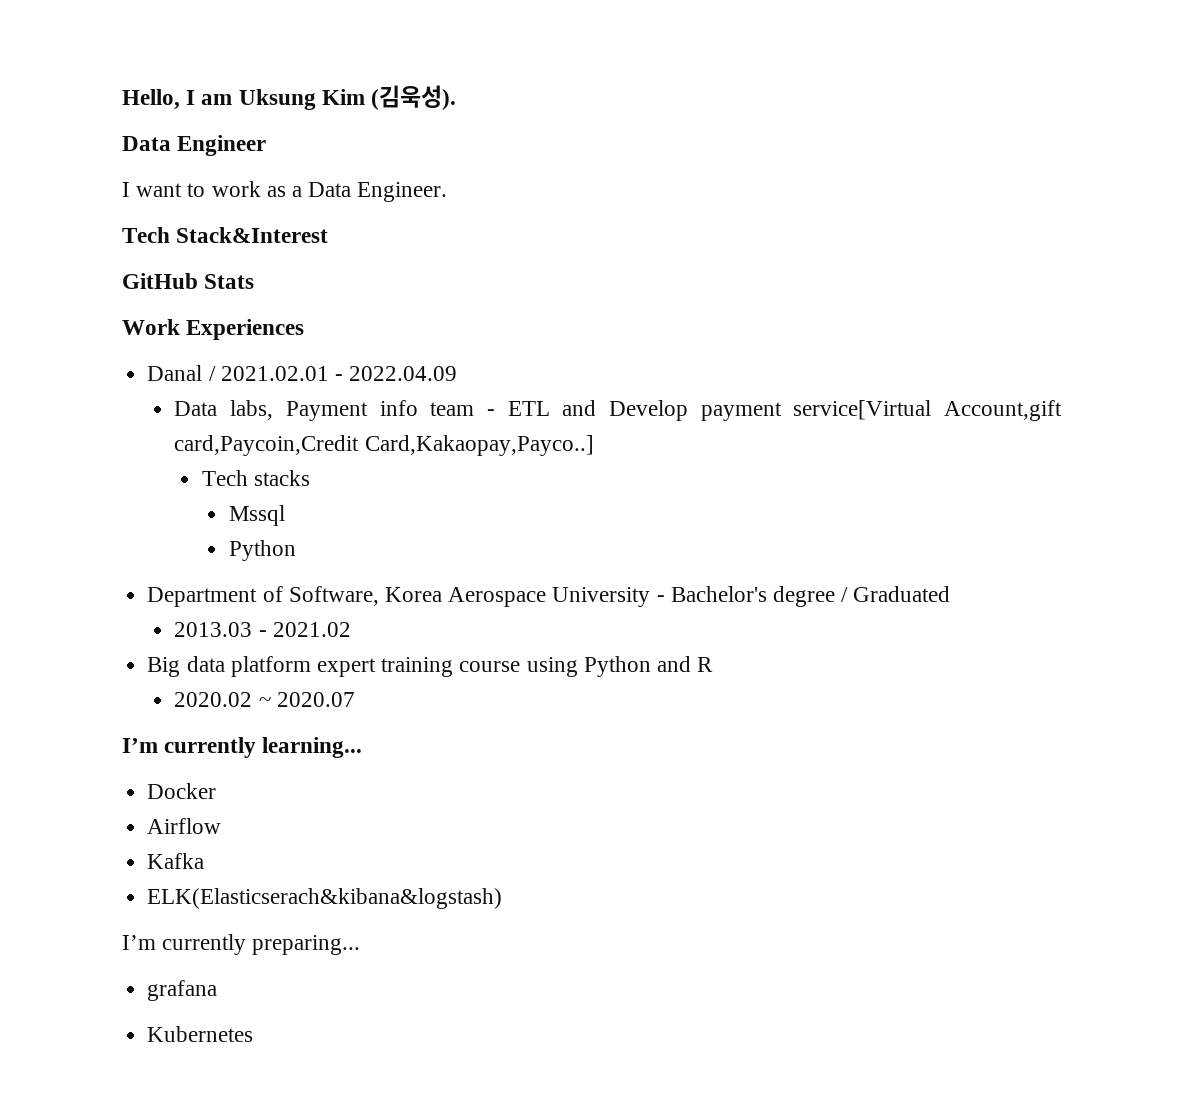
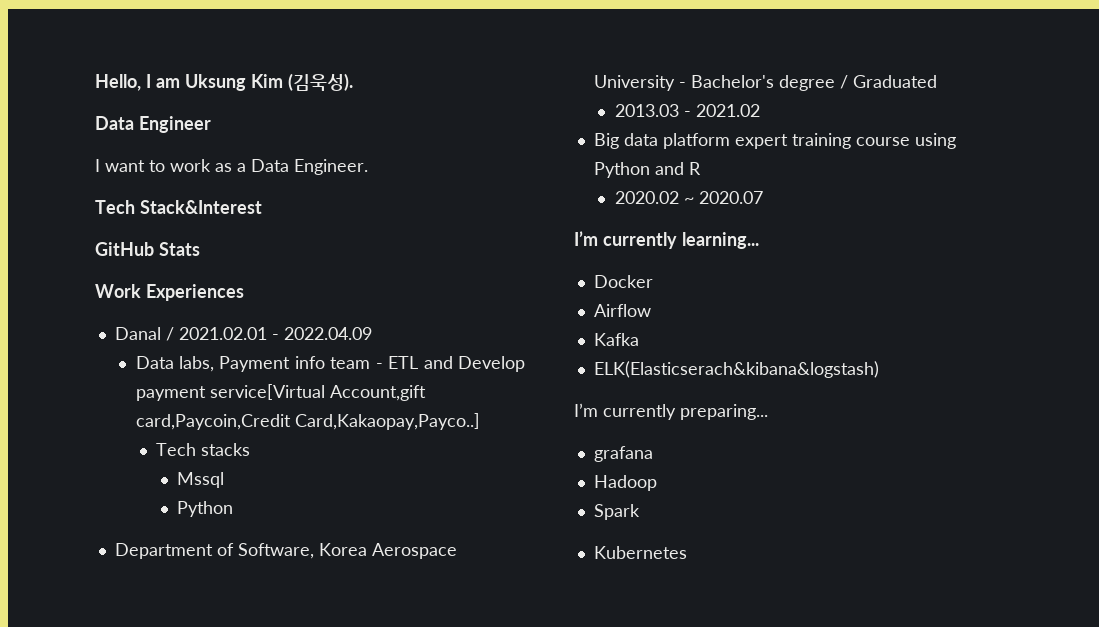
(218, 990) none -> [593,475,657,491] [593,504,640,520] // Hadoop // Spark

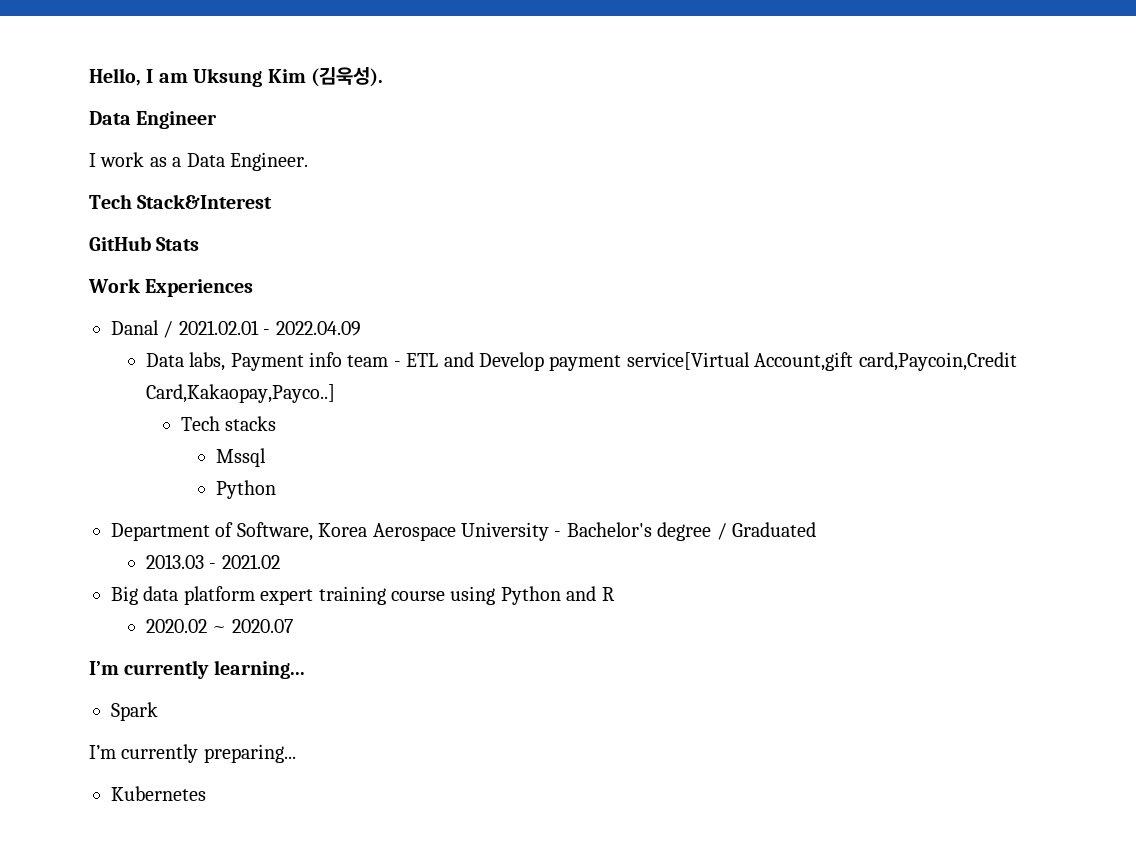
[105,160,165,172] want to -> (96, 160) none
[593,275,653,288] [593,304,651,317] [593,333,639,346] [593,361,879,378] Docker // Airflow // Kafka // ELK(Elasticserach&kibana&logstash) -> [111,702,158,721] Spark
[593,446,653,462] [593,475,657,491] [593,504,640,520] // grafana // Hadoop // Spark -> (296, 753) none

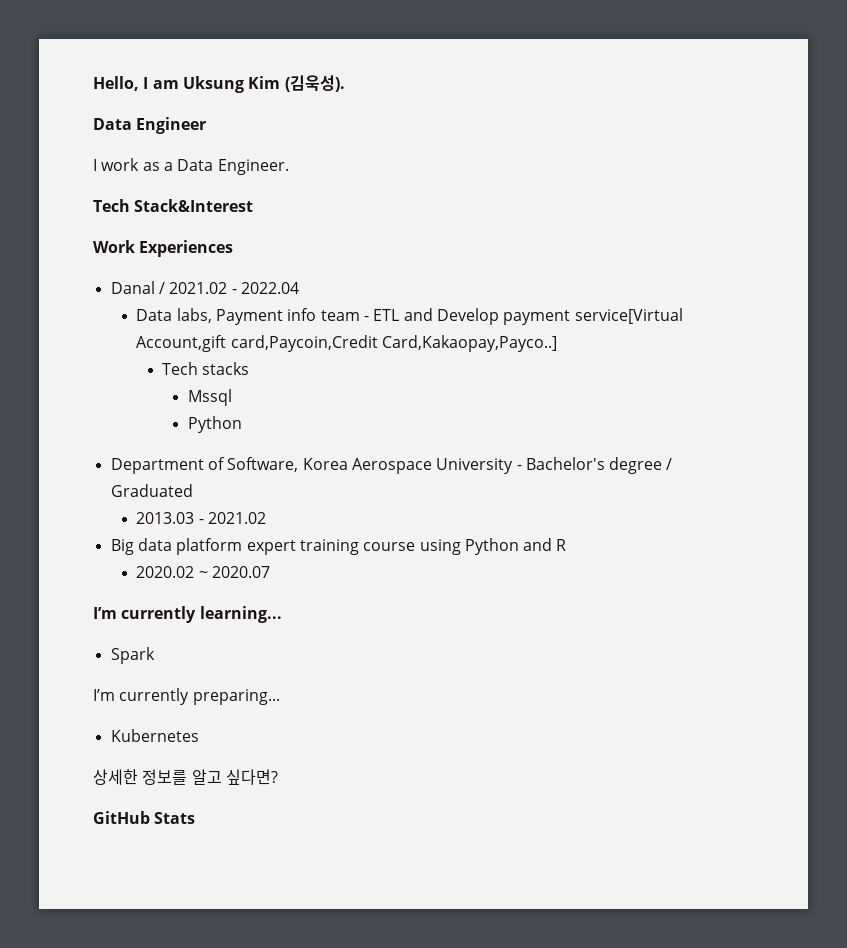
[89,236,200,251] // GitHub Stats -> (254, 205) none
[178,320,361,336] 2021.02.01 - 2022.04.09 -> [169,282,299,294] 2021.02 - 2022.04
(206, 793) none -> [93,769,278,785] [93,811,196,824] // 상세한 정보를 알고 싶다면? // GitHub Stats

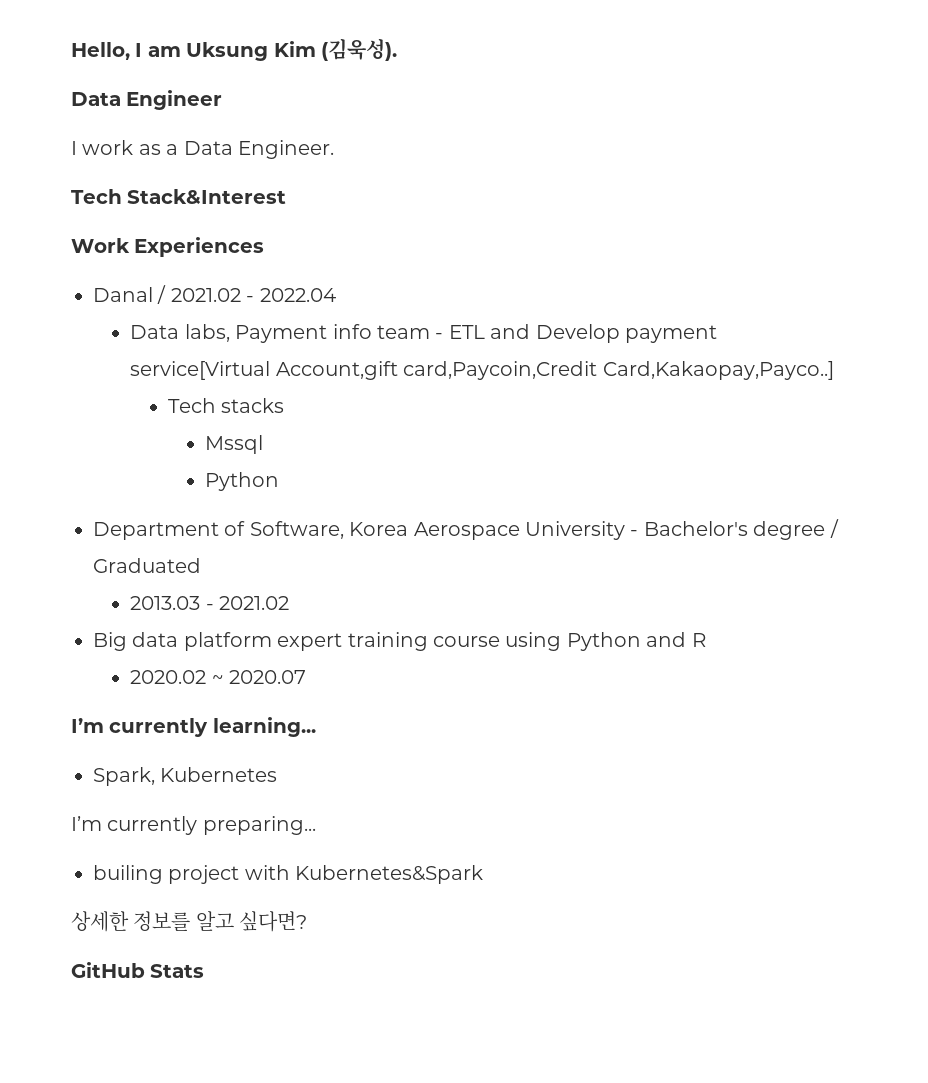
[110,647,155,664] Spark -> [93,767,278,786] Spark, Kubernetes
[110,729,199,742] Kubernetes -> [93,865,484,884] builing project with Kubernetes&Spark

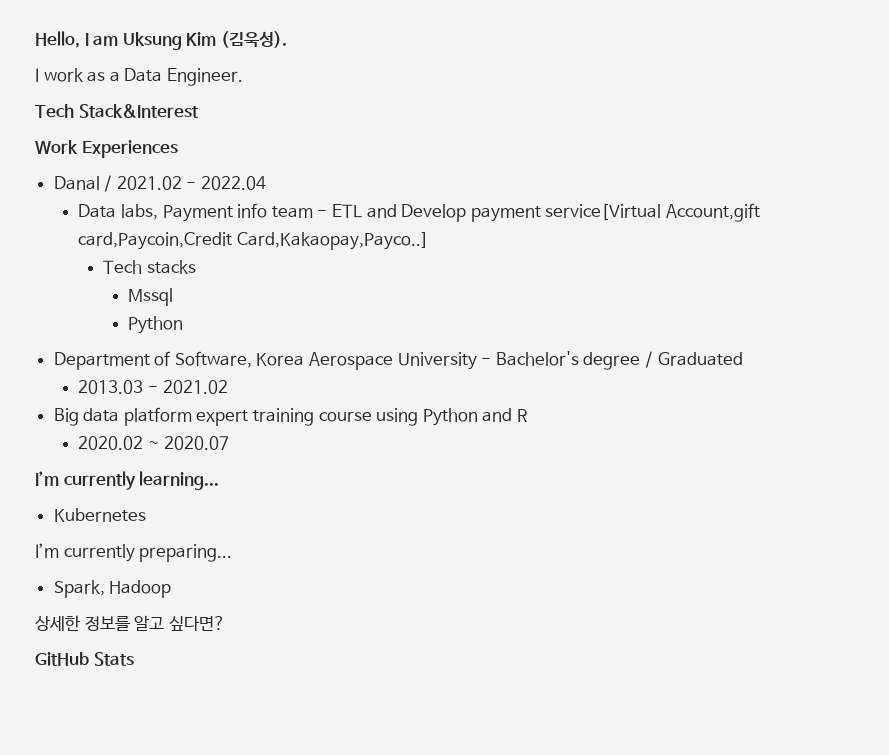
[71,90,223,110] // Data Engineer -> (287, 39) none
[93,767,155,786] Spark, -> (220, 480) none
[93,865,484,884] builing project with Kubernetes&Spark -> [53,580,172,598] Spark, Hadoop

